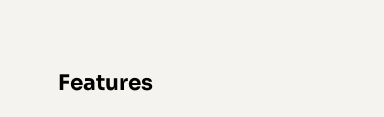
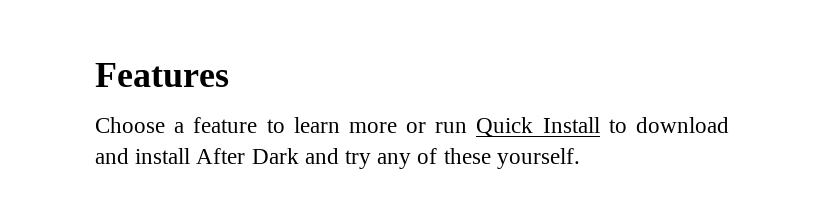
(153, 82) none -> [95,117,729,137] [95,148,580,169] // Choose a feature to learn more or run Quick Install to download and install After Dark and try any of these yourself.

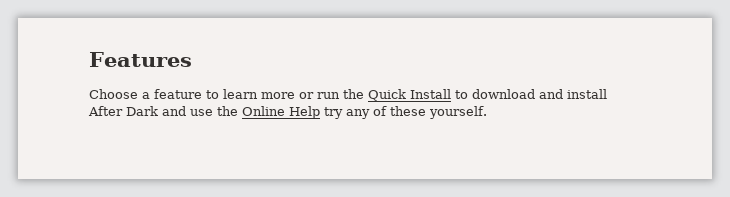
(468, 127) none -> [343,89,364,99] the
(339, 156) none -> [190,106,320,119] use the Online Help

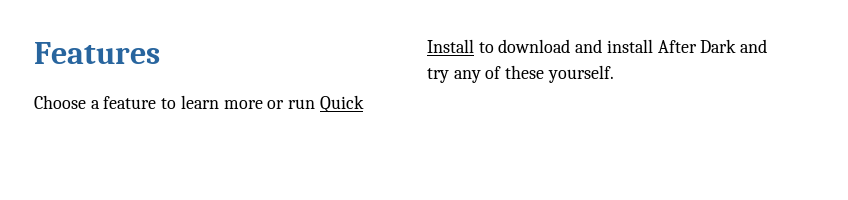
[343,89,364,99] the -> (316, 104) none
[190,106,320,119] use the Online Help -> (768, 46) none

